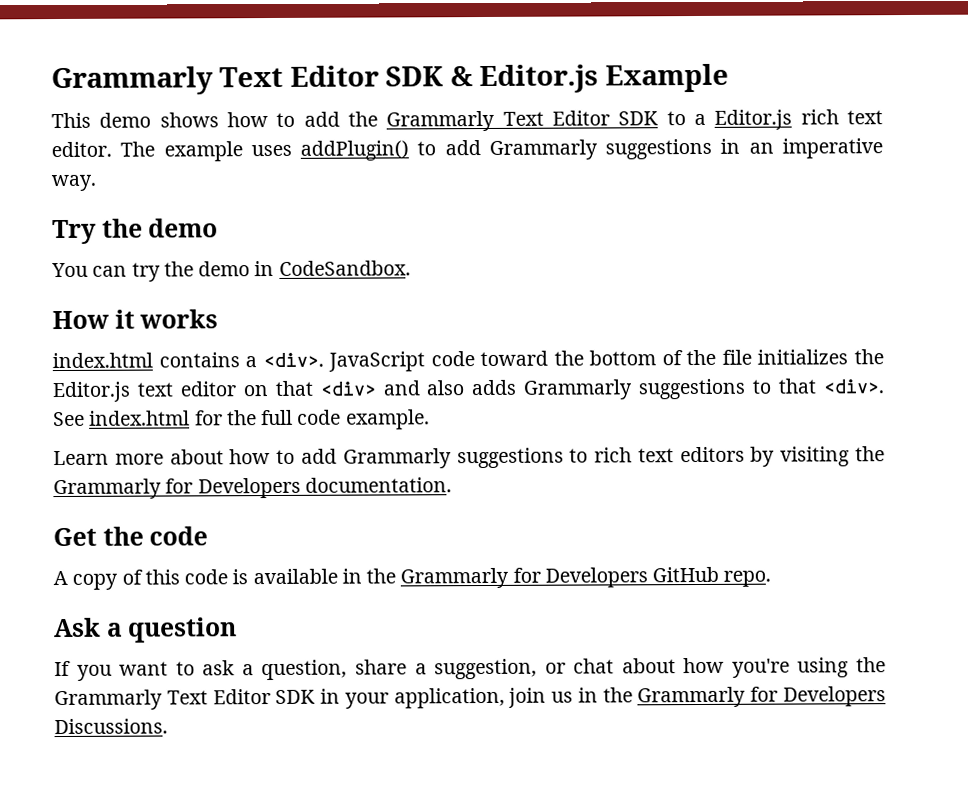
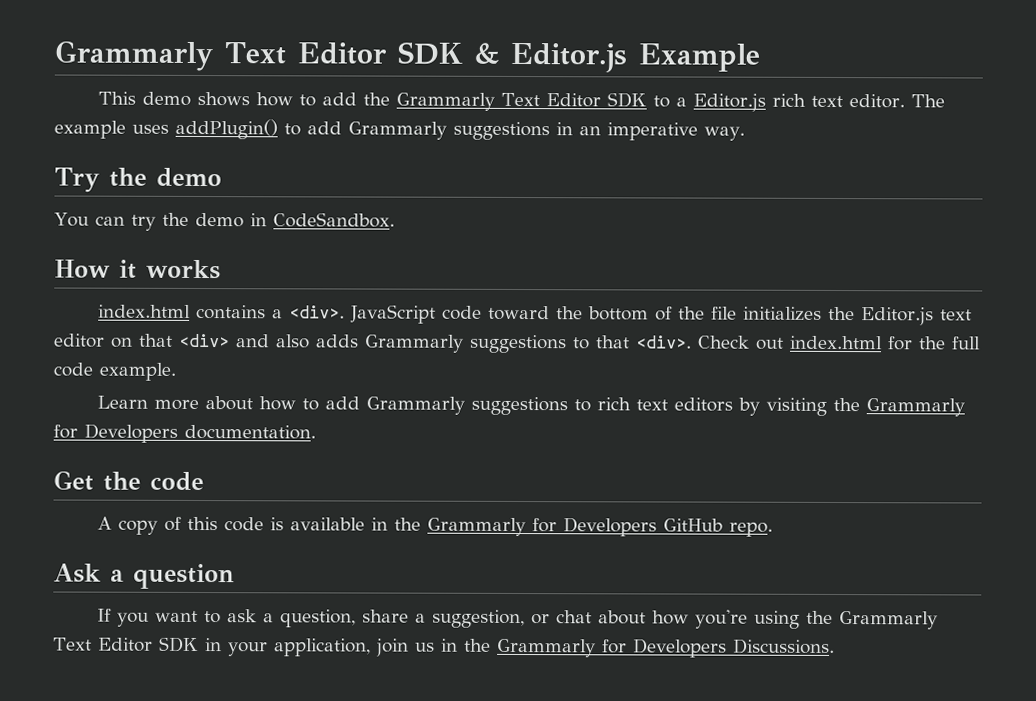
[53,411,85,427] See -> [698,335,784,350] Check out

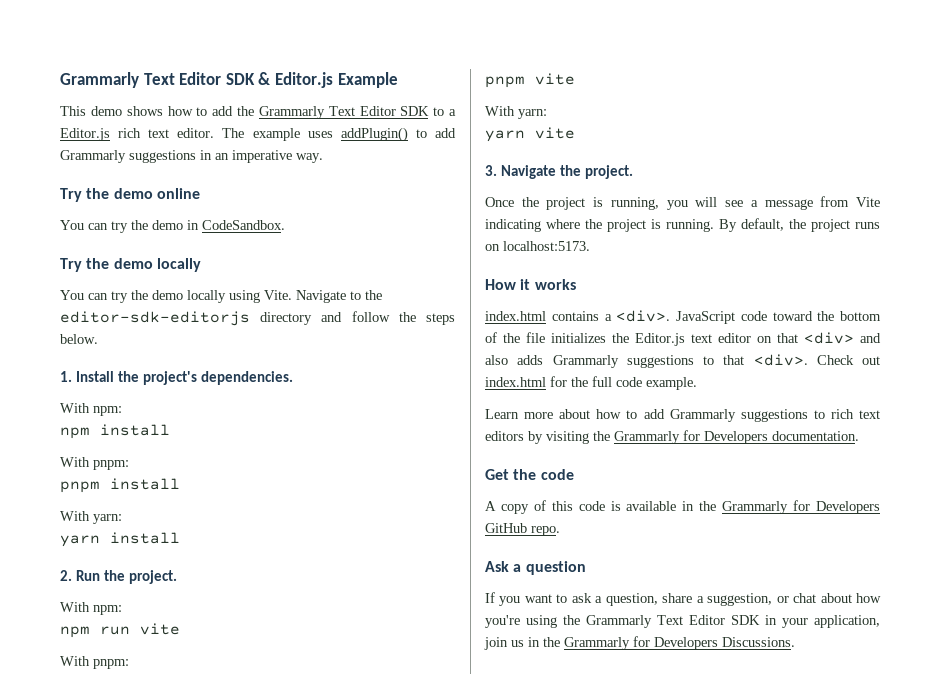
(222, 177) none -> [156,188,200,199] online
(395, 220) none -> [60,258,201,272] [60,290,382,303] [60,311,455,326] [60,334,98,344] [60,371,294,385] [60,403,122,416] [60,424,170,439] [60,457,129,470] [60,478,180,493] [60,511,122,524] [60,532,180,547] [60,570,178,584] [60,602,122,615] [60,623,180,638] [60,656,129,669] [485,73,575,88] [485,106,547,119] [485,127,575,142] [485,165,634,179] [485,196,880,210] [485,218,880,232] [485,241,590,251] // Try the demo locally // You can try the demo locally using Vite. Navigate to the editor-sdk-editorjs directory and follow the steps below. // 1. Install the project's dependencies. // With npm: // npm install // With pnpm: // pnpm install // With yarn: // yarn install // 2. Run the project. // With npm: // npm run vite // With pnpm: // pnpm vite // With yarn: // yarn vite // 3. Navigate the project. // Once the project is running, you will see a message from Vite indicating where the project is running. By default, the project runs on localhost:5173.

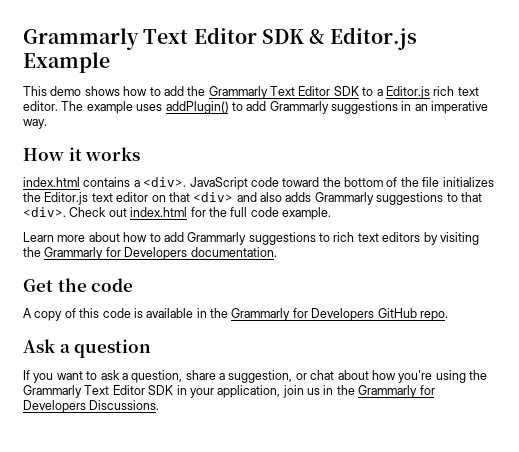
[60,188,200,202] [60,220,285,233] [60,258,201,272] [60,290,382,303] [60,311,455,326] [60,334,98,344] [60,371,294,385] [60,403,122,416] [60,424,170,439] [60,457,129,470] [60,478,180,493] [60,511,122,524] [60,532,180,547] [60,570,178,584] [60,602,122,615] [60,623,180,638] [60,656,129,669] [485,73,575,88] [485,106,547,119] [485,127,575,142] [485,165,634,179] [485,196,880,210] [485,218,880,232] [485,241,590,251] // Try the demo online // You can try the demo in CodeSandbox. // Try the demo locally // You can try the demo locally using Vite. Navigate to the editor-sdk-editorjs directory and follow the steps below. // 1. Install the project's dependencies. // With npm: // npm install // With pnpm: // pnpm install // With yarn: // yarn install // 2. Run the project. // With npm: // npm run vite // With pnpm: // pnpm vite // With yarn: // yarn vite // 3. Navigate the project. // Once the project is running, you will see a message from Vite indicating where the project is running. By default, the project runs on localhost:5173. -> (47, 124) none

